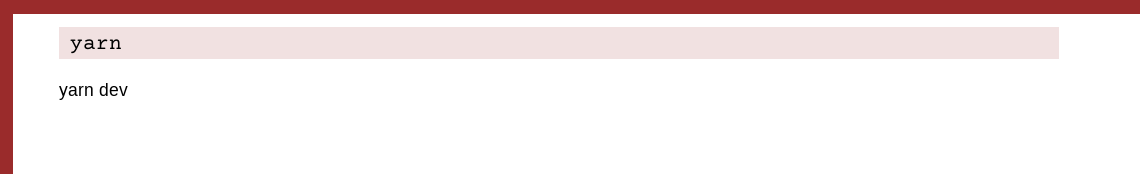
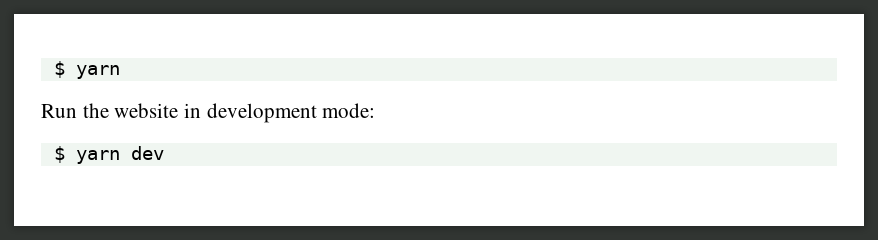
(69, 46) none -> [53,61,65,78] $
(122, 46) none -> [41,103,376,123] [53,146,65,163] Run the website in development mode: // $

